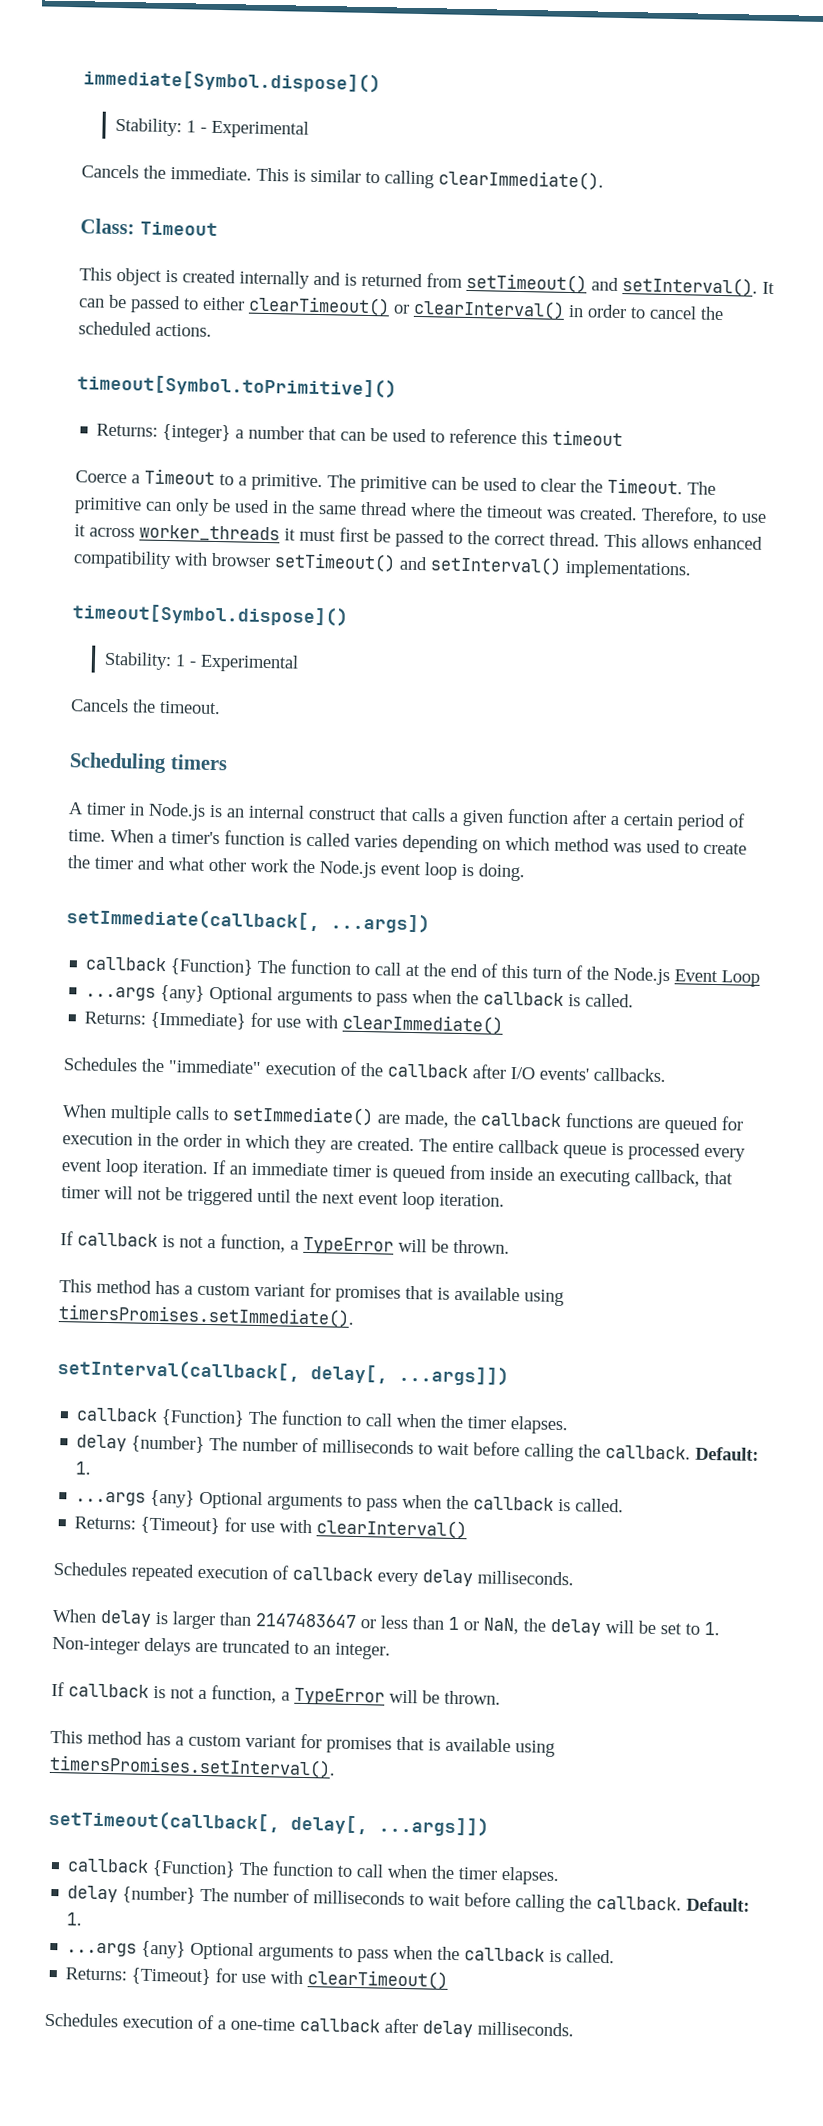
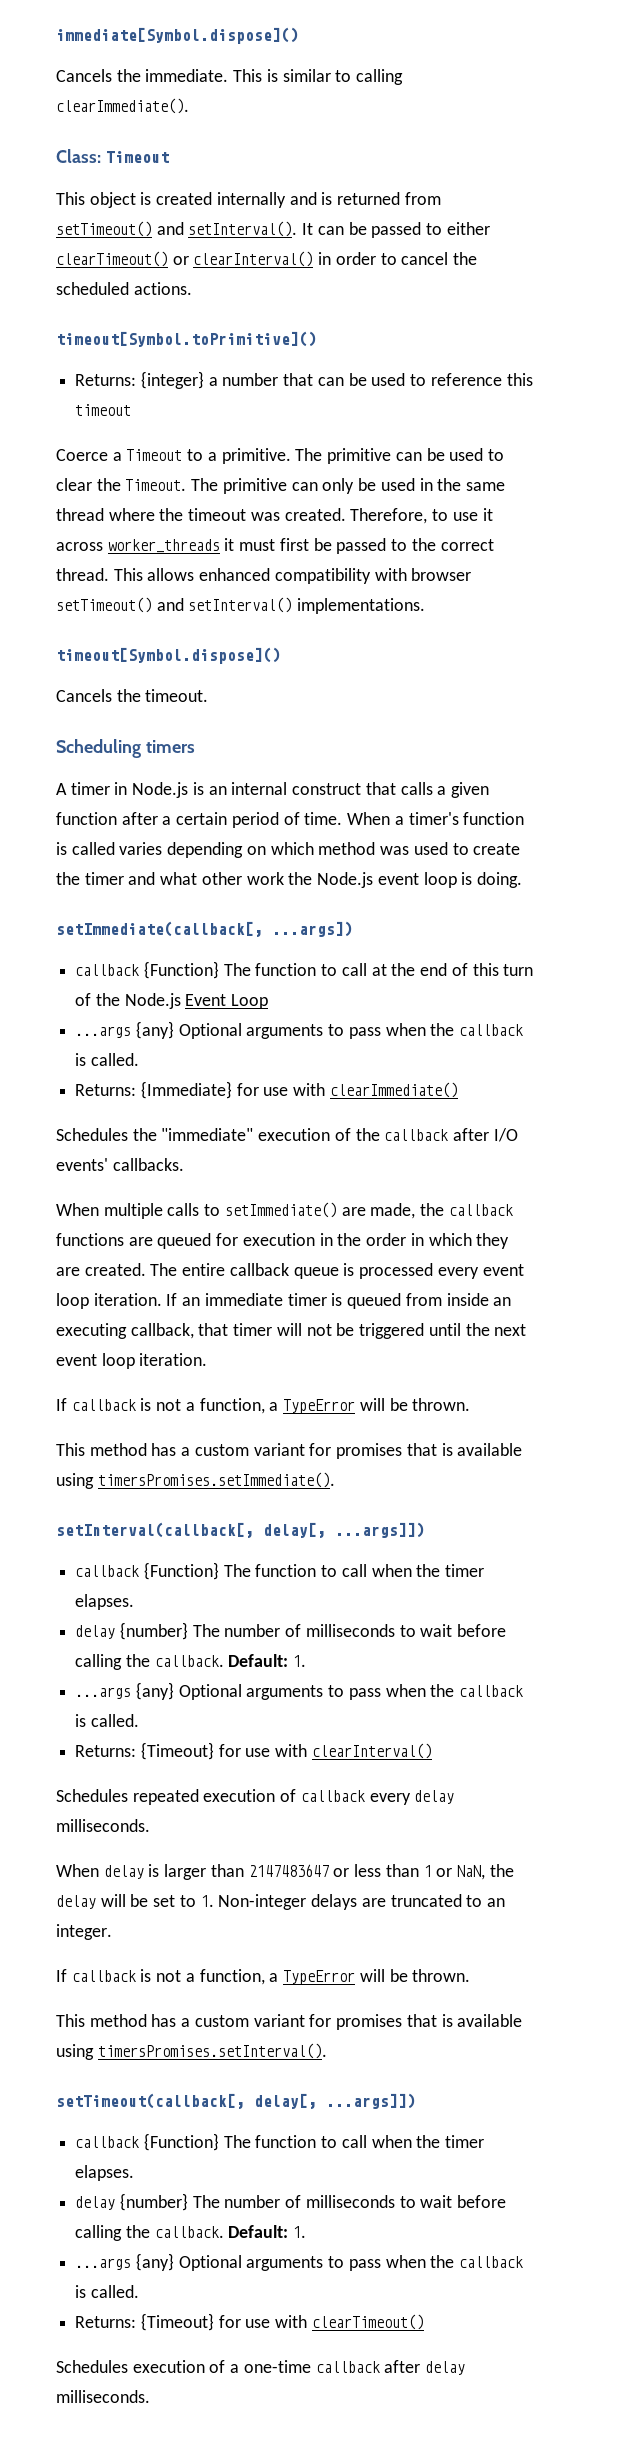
[115,117,310,139] // Stability: 1 - Experimental -> (299, 35) none
[104,651,300,673] // Stability: 1 - Experimental -> (281, 655) none

